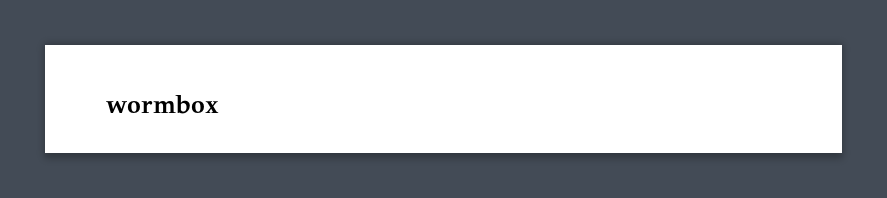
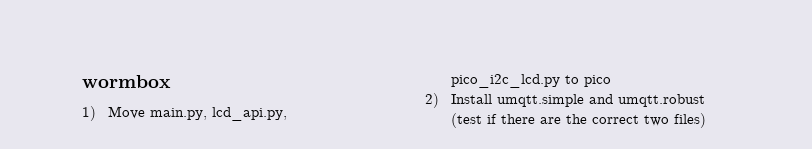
(219, 104) none -> [82,106,288,121] [451,74,612,88] [425,93,706,108] [451,113,707,128] // 1) Move main.py, lcd_api.py, pico_i2c_lcd.py to pico // 2) Install umqtt.simple and umqtt.robust (test if there are the correct two files)

